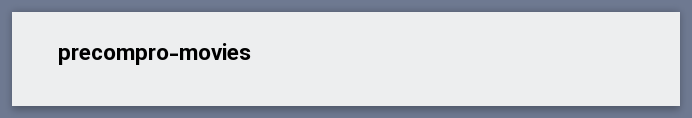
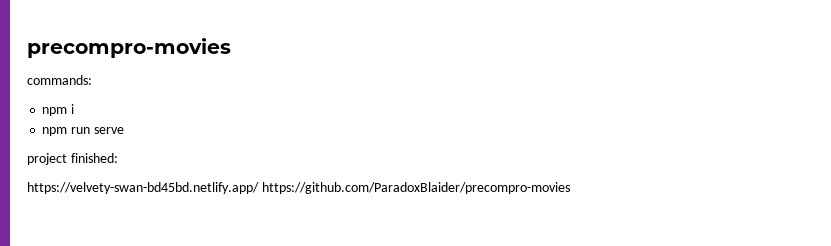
(251, 54) none -> [27,75,92,85] [42,104,75,116] [42,127,124,136] [27,153,118,165] [27,182,570,194] // commands: // npm i // npm run serve // project finished: // https://velvety-swan-bd45bd.netlify.app/ https://github.com/ParadoxBlaider/precompro-movies

